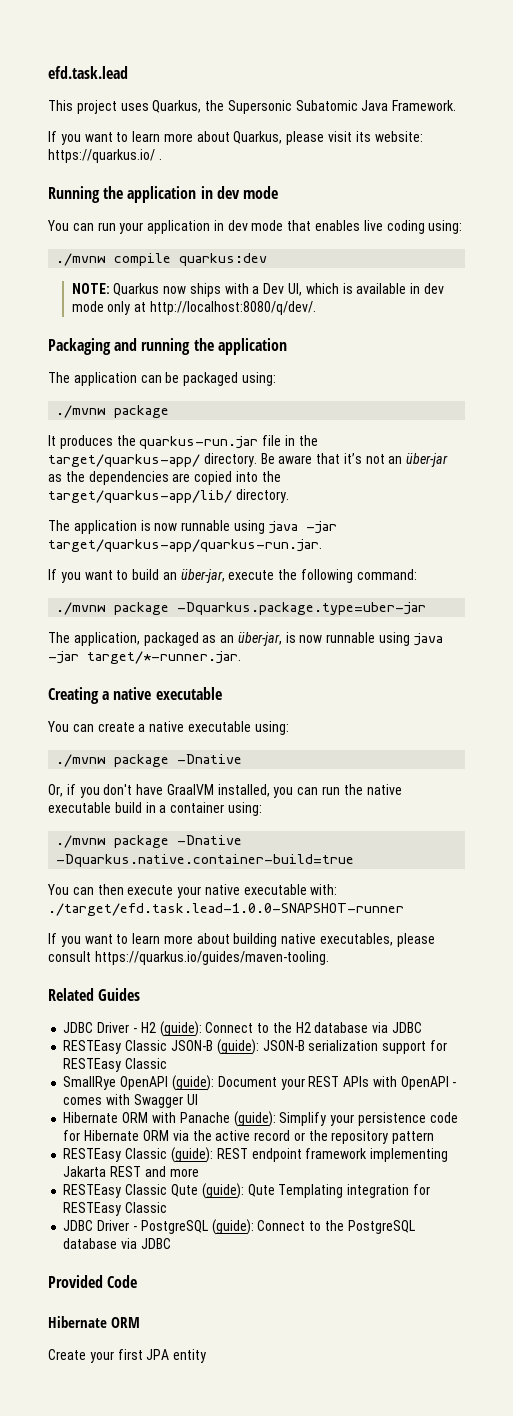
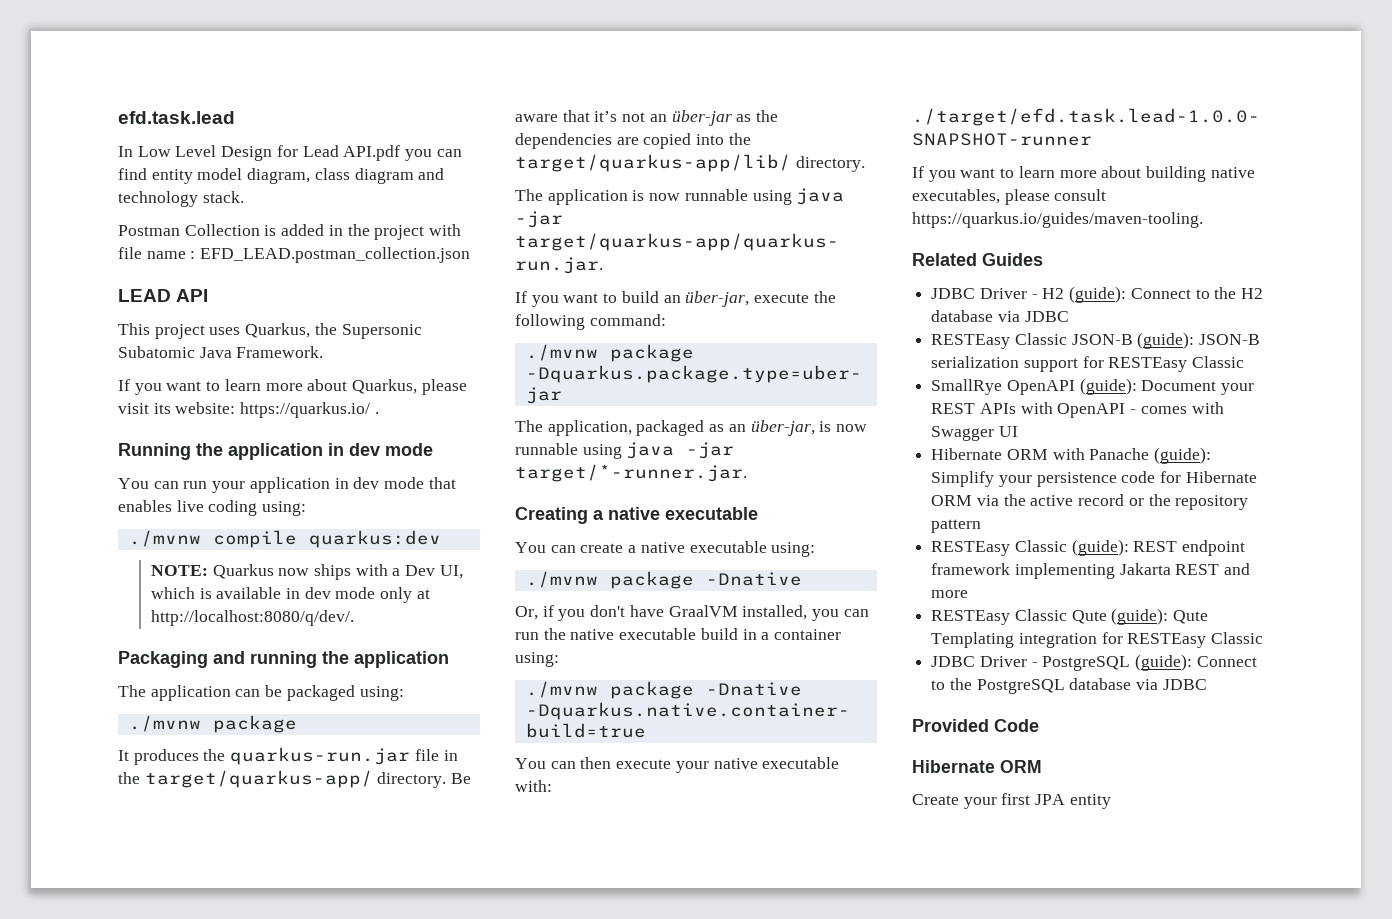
(128, 72) none -> [118,145,462,161] [118,168,445,184] [118,191,244,207] [118,224,462,240] [118,247,471,263] [118,289,209,302] // In Low Level Design for Lead API.pdf you can find entity model diagram, class diagram and technology stack. // Postman Collection is added in the project with file name : EFD_LEAD.postman_collection.json // LEAD API

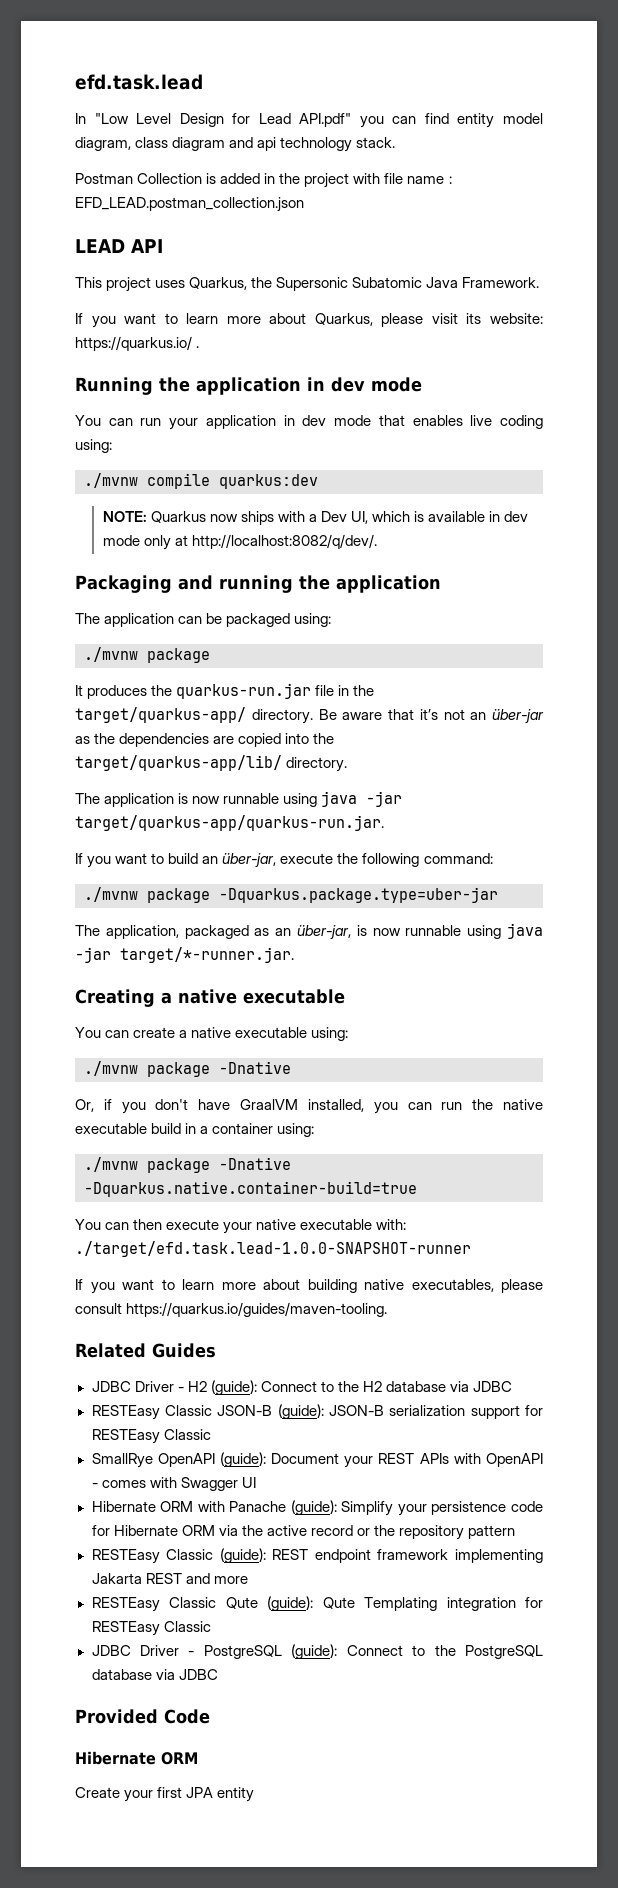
[137,146,171,157] Low -> [94,113,129,124] "Low
[343,145,401,161] API.pdf -> [299,113,352,127] API.pdf"
(445, 174) none -> [257,137,277,151] api
[150,610,354,626] http://localhost:8080/q/dev/. -> [191,534,377,549] http://localhost:8082/q/dev/.

